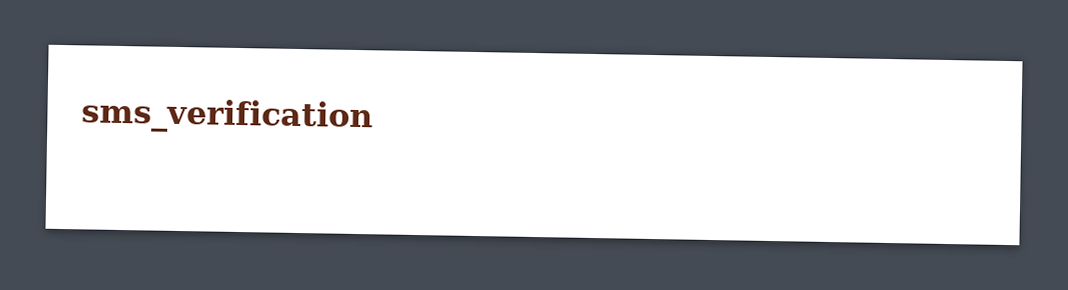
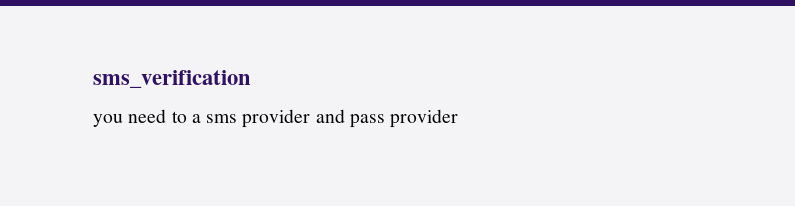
(373, 116) none -> [93,109,459,128] // you need to a sms provider and pass provider

